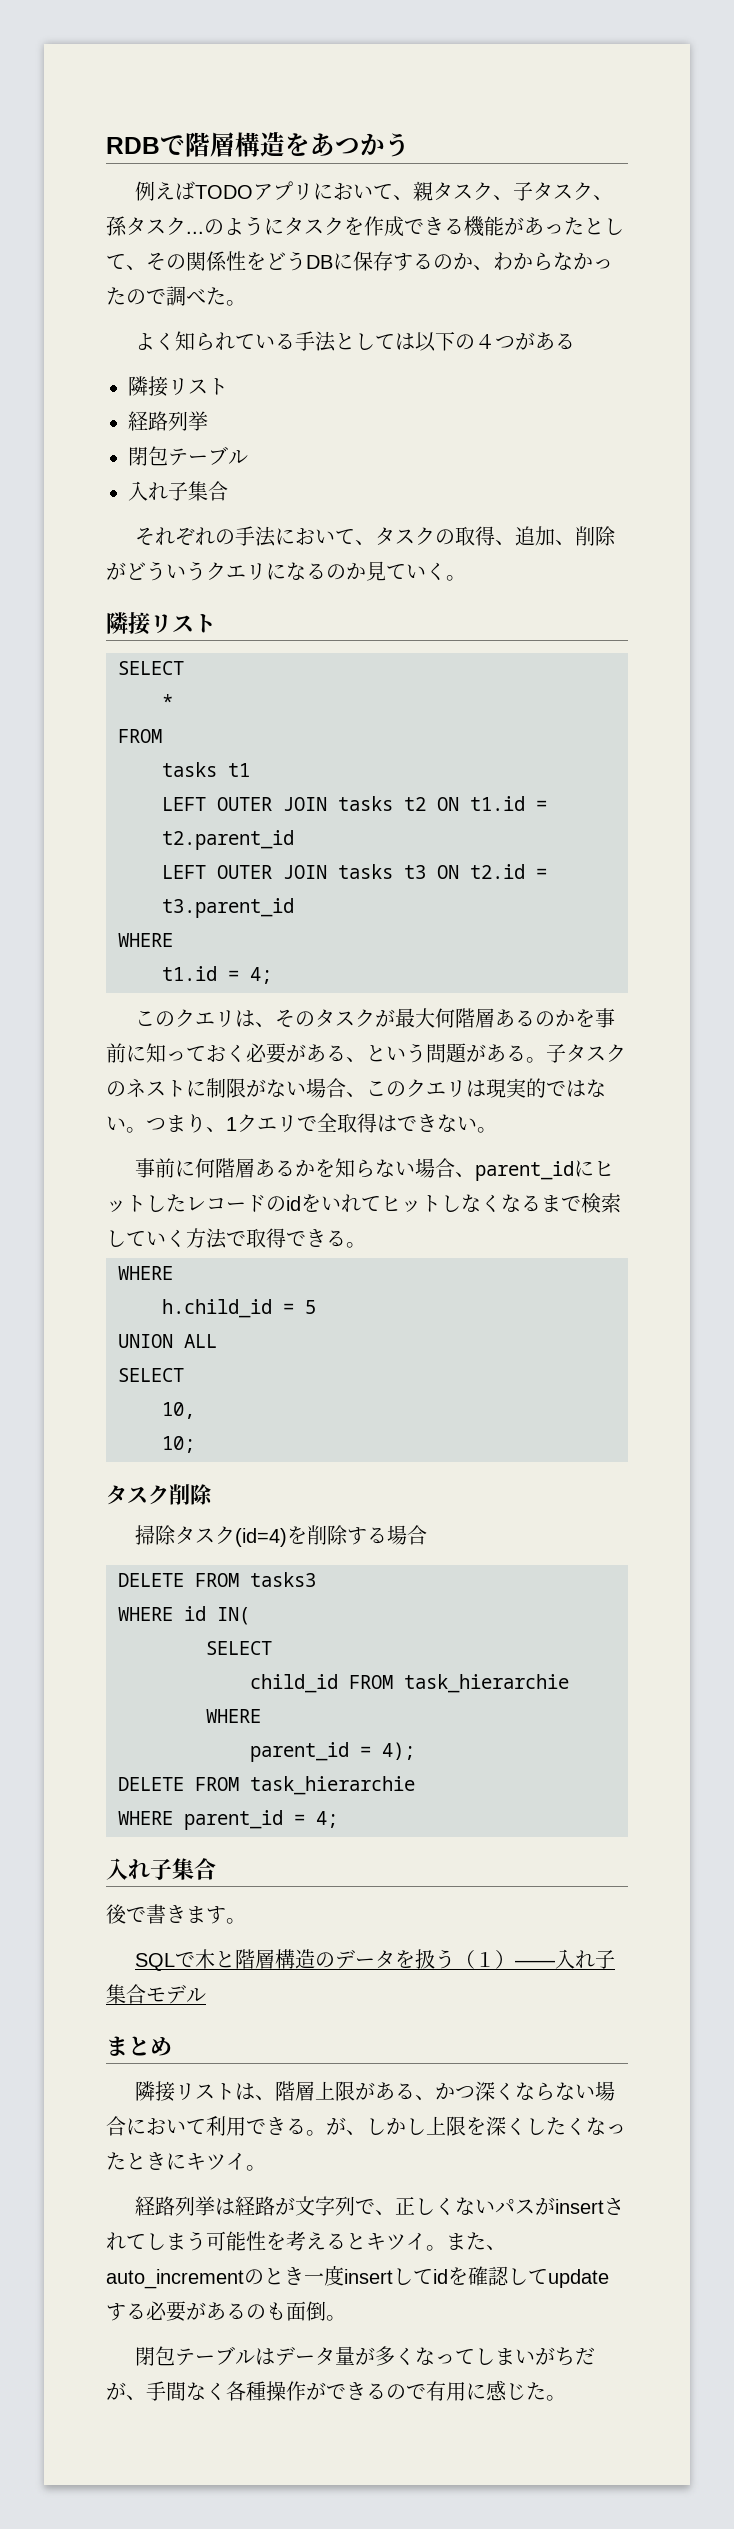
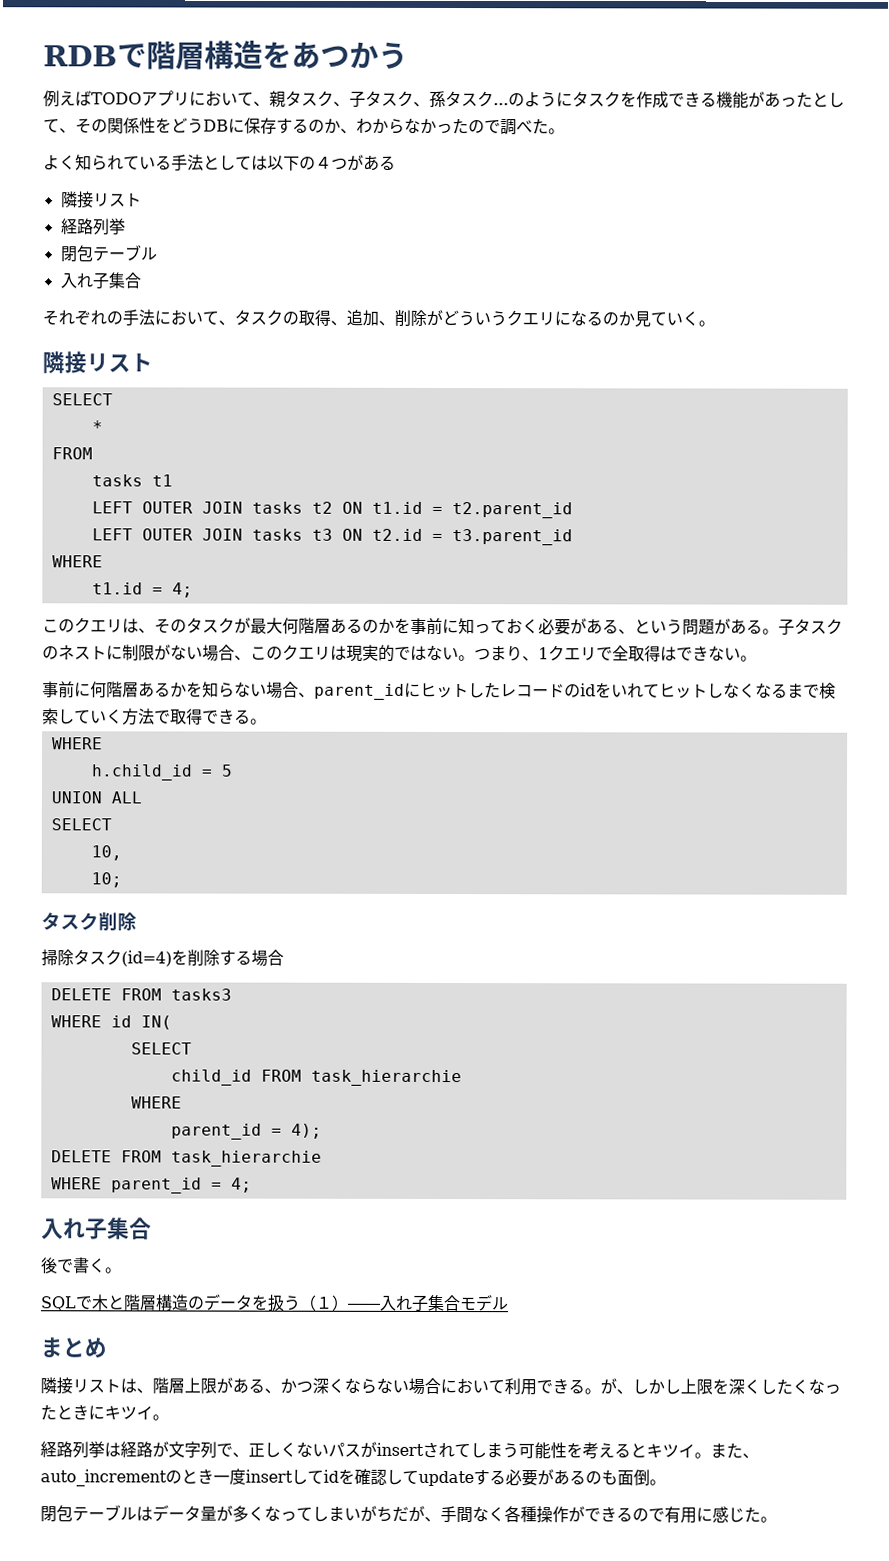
[166,1905,226,1924] きます -> [89,1258,106,1273] く

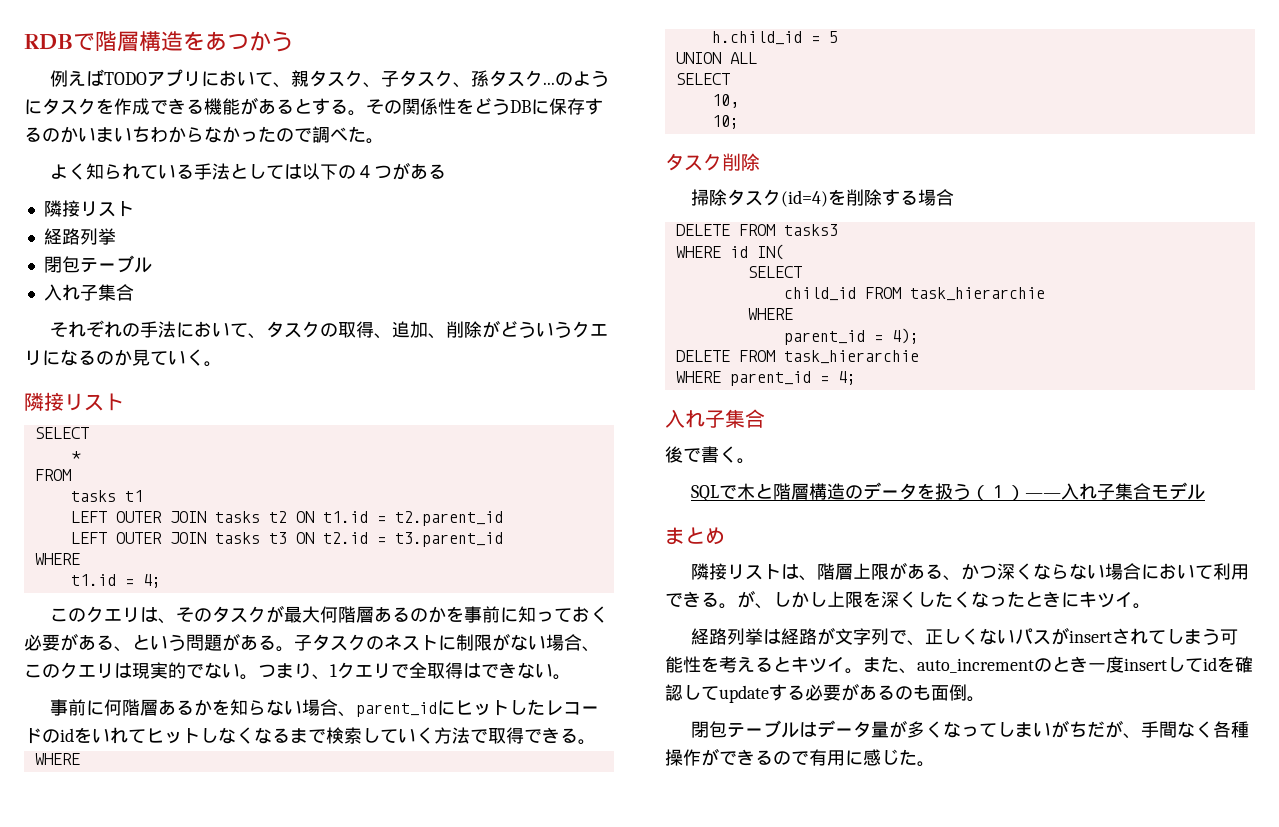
[780,91,845,108] [43,119,76,134] ったとして、 -> [276,98,366,116] るとする。
[340,128,357,134] 、 -> [78,126,150,142] いまいち
[410,645,427,661] は -> (204, 671) none

